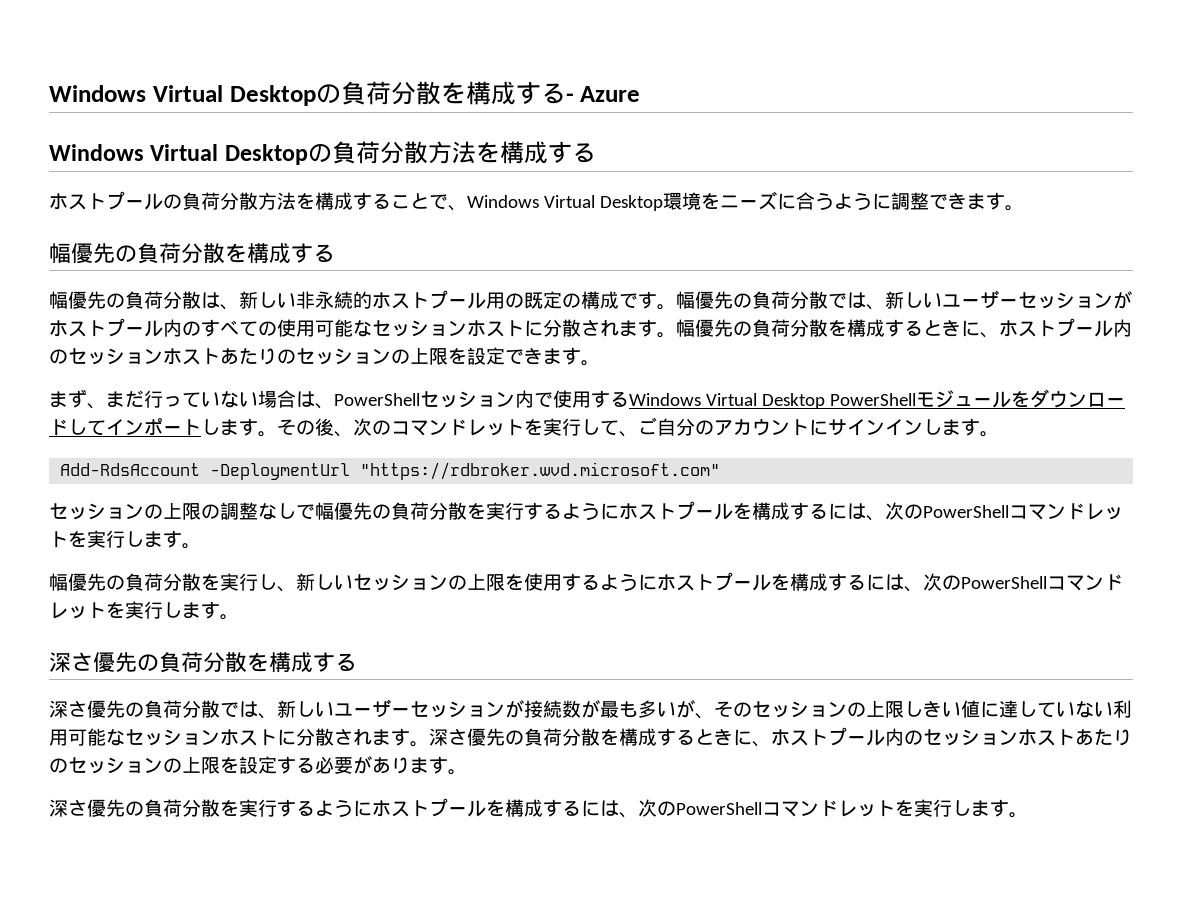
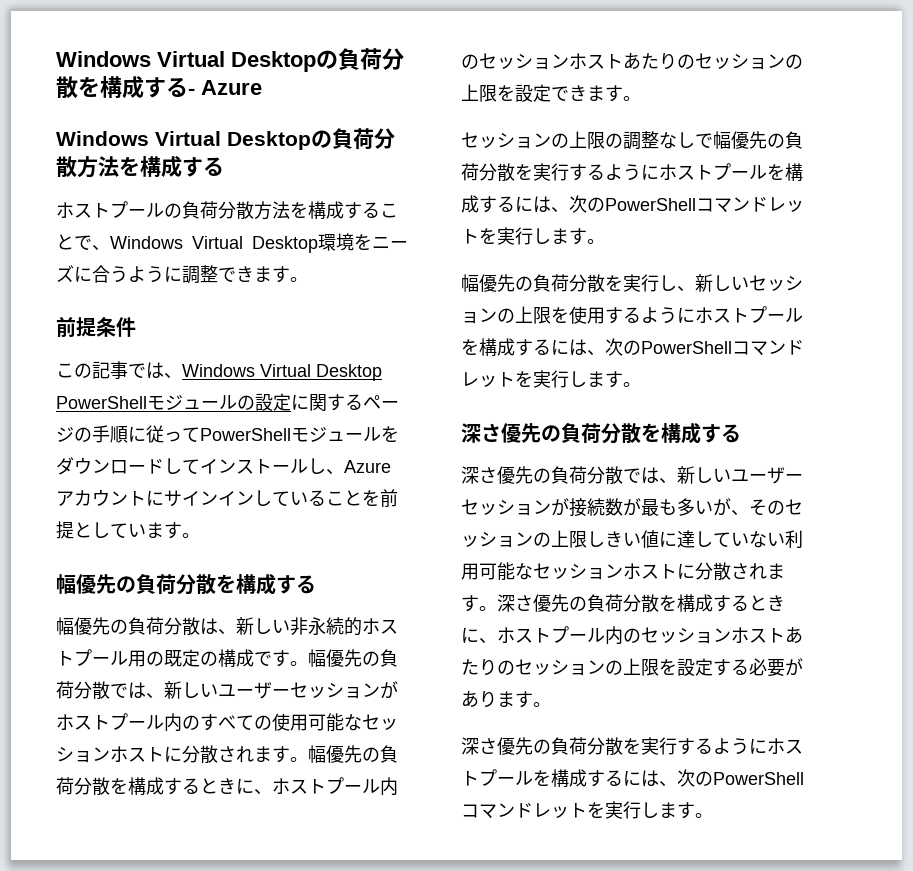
(1024, 208) none -> [56,317,136,338] [56,361,382,381] [56,393,399,411] [56,425,399,443] [56,457,391,475] [56,489,398,507] [56,521,200,539] // 前提条件 // この記事では、Windows Virtual Desktop PowerShellモジュールの設定に関するページの手順に従ってPowerShellモジュールをダウンロードしてインストールし、Azureアカウントにサインインしていることを前提としています。
[49,389,1125,409] [49,417,999,437] [60,462,721,480] // まず、まだ行っていない場合は、PowerShellセッション内で使用するWindows Virtual Desktop PowerShellモジュールをダウンロードしてインポートします。その後、次のコマンドレットを実行して、ご自分のアカウントにサインインします。 // Add-RdsAccount -DeploymentUrl "https://rdbroker.wvd.microsoft.com" -> (641, 98) none

